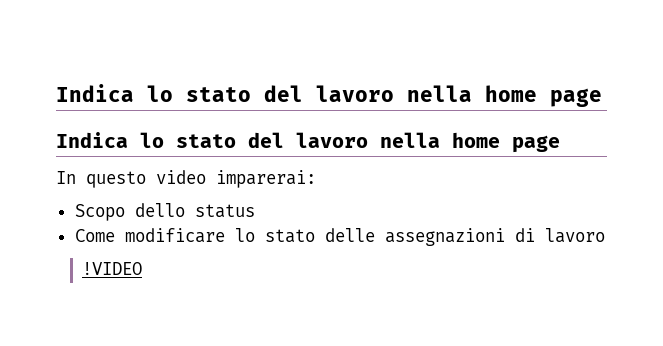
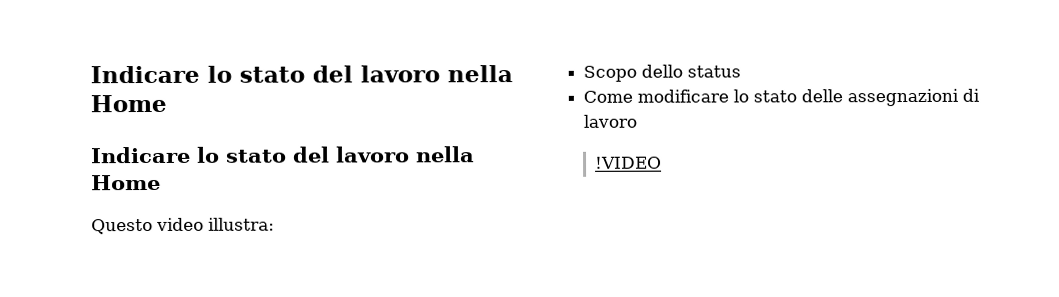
[56,84,602,107] [56,132,560,153] [56,170,316,188] Indica lo stato del lavoro nella home page // Indica lo stato del lavoro nella home page // In questo video imparerai: -> [90,65,513,84] [90,94,167,113] [90,146,475,164] [91,174,161,191] [91,217,275,235] Indicare lo stato del lavoro nella Home // Indicare lo stato del lavoro nella Home // Questo video illustra:

